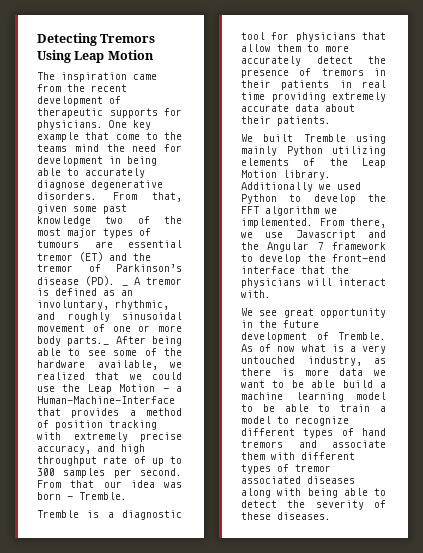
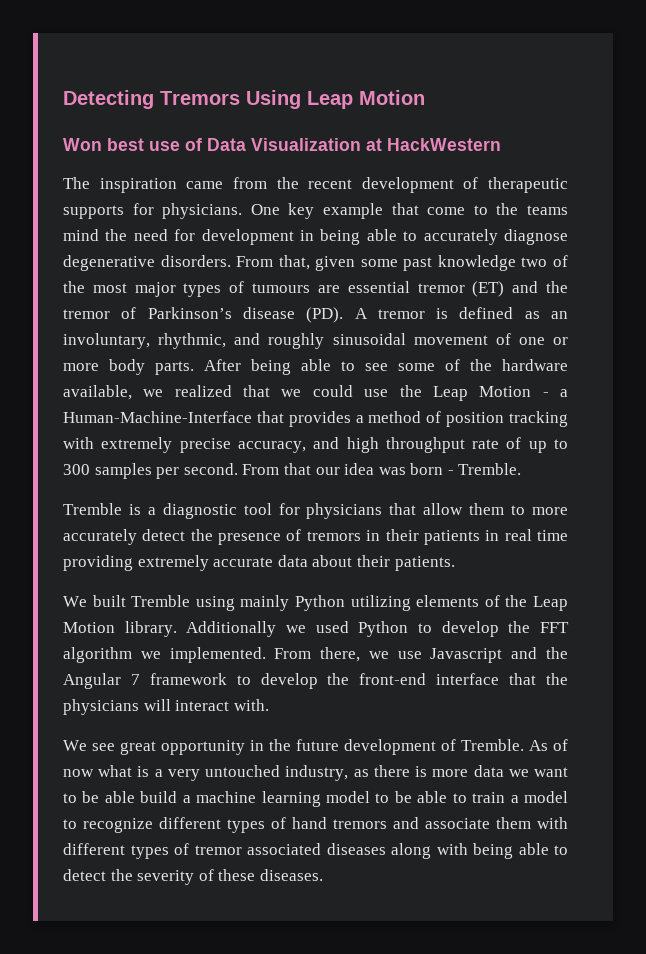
(154, 55) none -> [63,138,501,151] // Won best use of Data Visualization at HackWestern
[121,285,128,286] _ -> (344, 315) none
[67,336,110,346] parts._ -> [155,361,194,375] parts.

